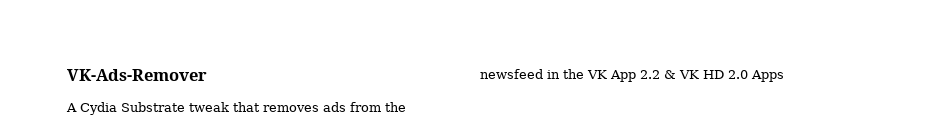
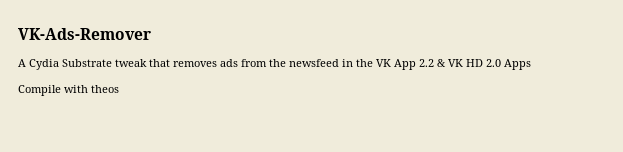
(784, 76) none -> [18,85,119,96] // Compile with theos

